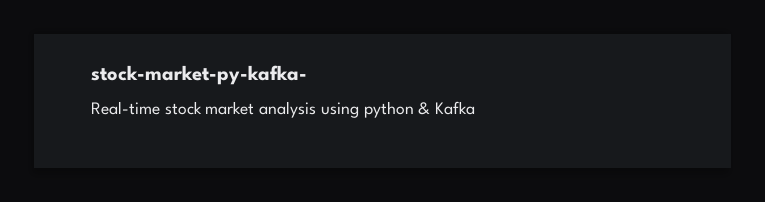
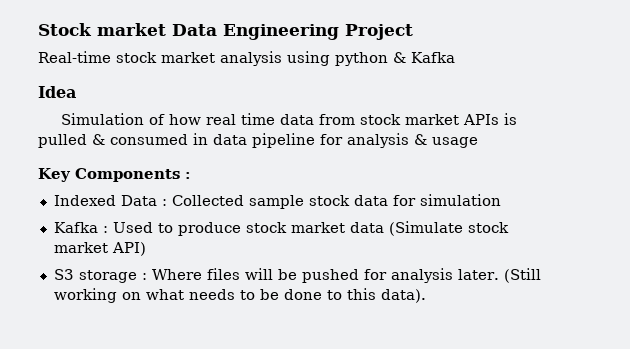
[91,65,307,85] stock-market-py-kafka- -> [38,23,413,40] Stock market Data Engineering Project
(476, 108) none -> [38,86,76,98] [60,113,517,125] [38,133,478,148] [38,168,191,182] [53,194,501,209] [53,221,509,236] [53,242,146,256] [53,268,541,283] [53,288,426,303] // Idea // Simulation of how real time data from stock market APIs is pulled & consumed in data pipeline for analysis & usage // Key Components : // Indexed Data : Collected sample stock data for simulation // Kafka : Used to produce stock market data (Simulate stock market API) // S3 storage : Where files will be pushed for analysis later. (Still working on what needs to be done to this data).

